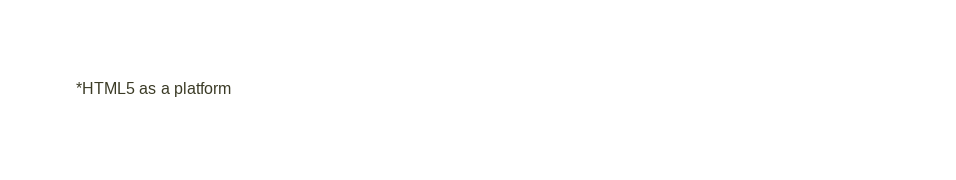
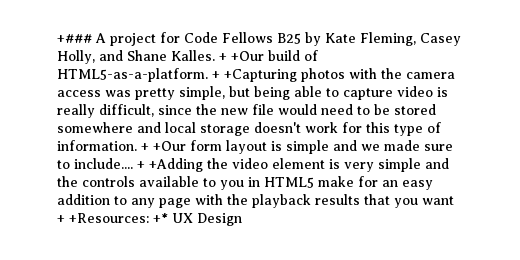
[76,82,231,97] *HTML5 as a platform -> [57,32,461,46] [57,50,318,64] [57,68,455,82] [57,86,448,100] [57,104,436,118] [57,122,441,136] [57,140,453,154] [57,158,449,172] [57,176,433,190] [57,194,454,208] [57,213,242,226] +### A project for Code Fellows B25 by Kate Fleming, Casey Holly, and Shane Kalles. + +Our build of HTML5-as-a-platform. + +Capturing photos with the camera access was pretty simple, but being able to capture video is really difficult, since the new file would need to be stored somewhere and local storage doesn't work for this type of information. + +Our form layout is simple and we made sure to include.... + +Adding the video element is very simple and the controls available to you in HTML5 make for an easy addition to any page with the playback results that you want + +Resources: +* UX Design

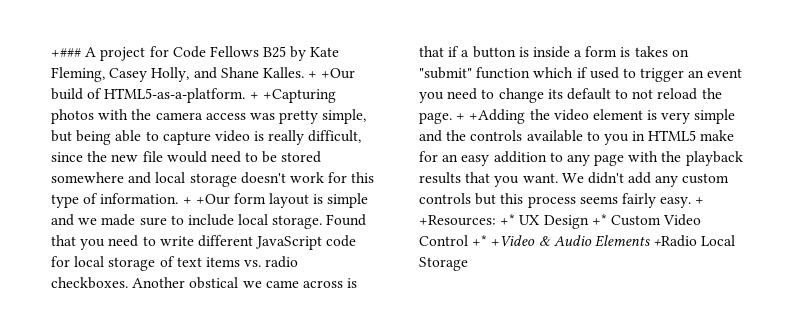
[74,158,133,169] include.... -> [187,214,367,229] [51,235,357,250] [51,256,299,271] [51,277,358,289] [419,46,689,58] [419,67,743,82] [419,88,722,103] [419,112,452,124] include local storage. Found that you need to write different JavaScript code for local storage of text items vs. radio checkboxes. Another obstical we came across is that if a button is inside a form is takes on "submit" function which if used to trigger an event you need to change its default to not reload the page.
[422,196,454,205] want -> [522,172,730,187] [419,193,692,208] want. We didn't add any custom controls but this process seems fairly easy.
(242, 219) none -> [591,214,702,226] [419,235,736,247] [419,257,468,271] +* Custom Video Control +* +Video & Audio Elements +Radio Local Storage

